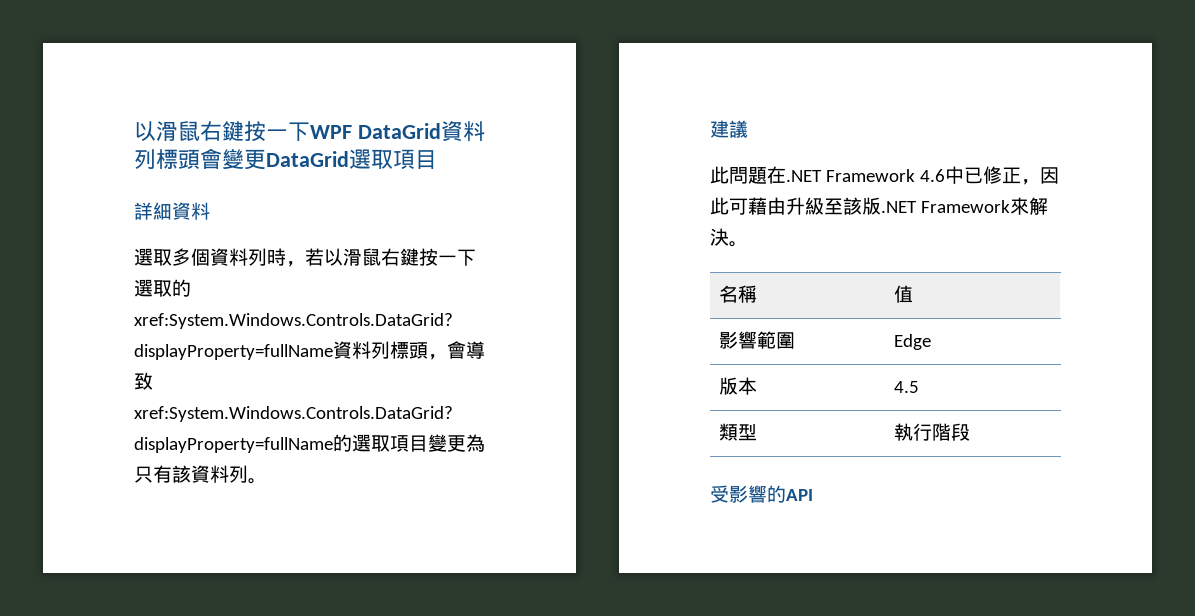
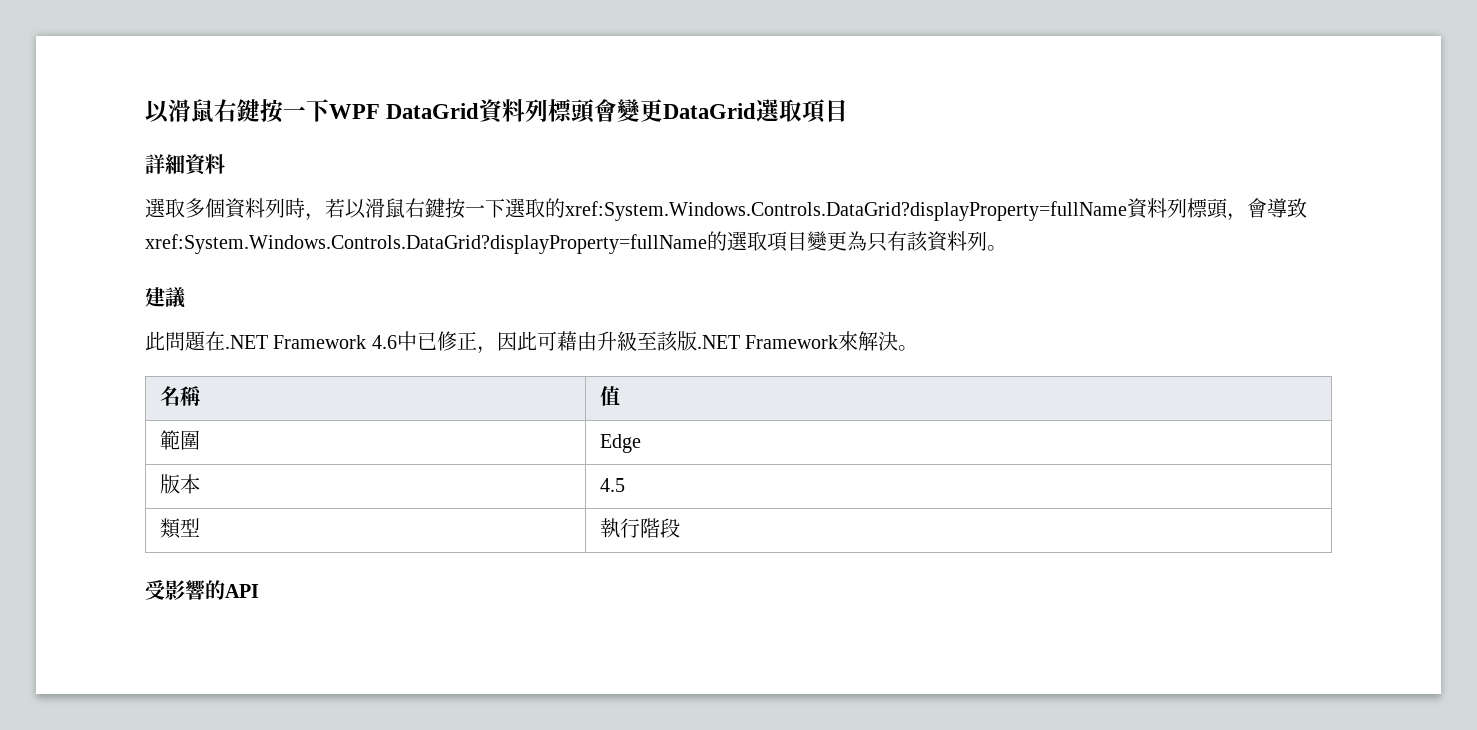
[718,331,757,349] 影響 -> (620, 396) none

